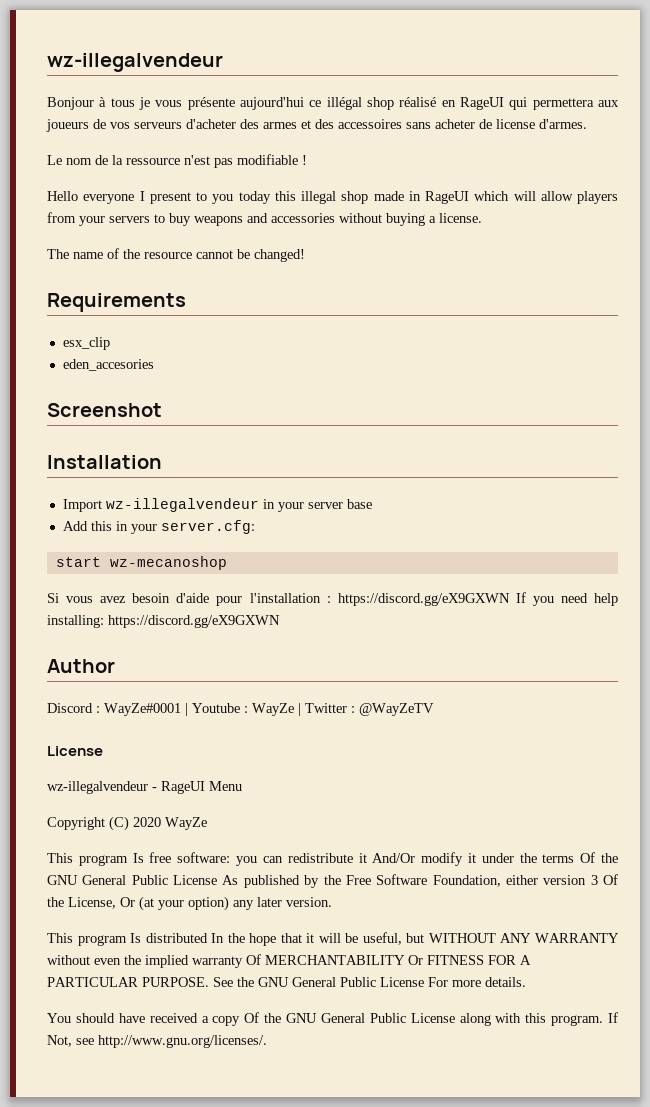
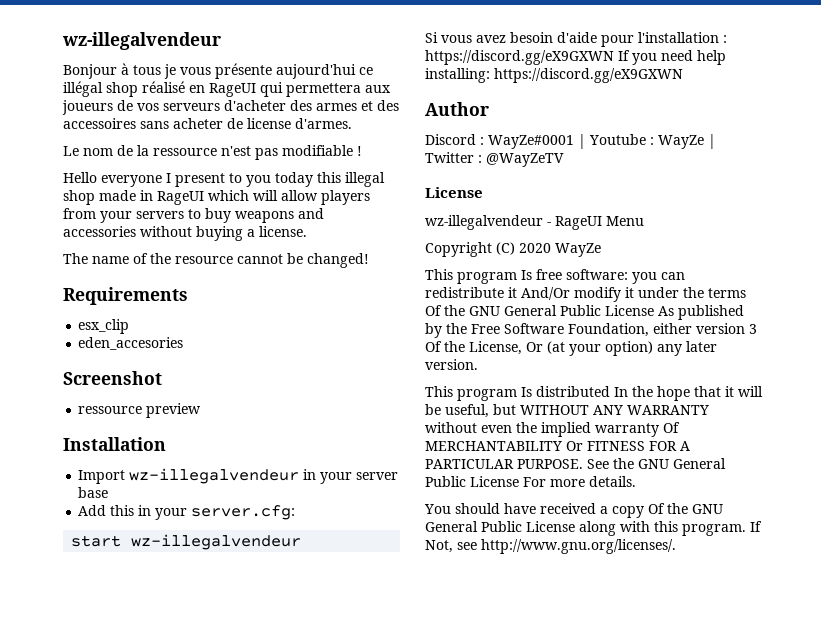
(162, 410) none -> [78,403,202,418] // ressource preview
[109,556,227,570] wz-mecanoshop -> [131,534,302,550] wz-illegalvendeur

